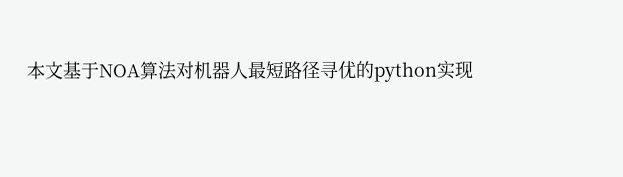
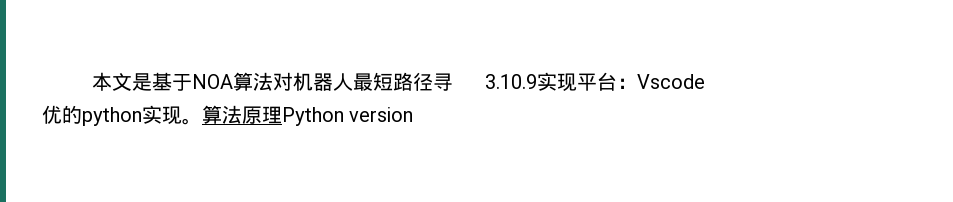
(63, 70) none -> [131,73,152,91] 是
(473, 69) none -> [182,105,414,126] [485,72,705,92] 。算法原理Python version 3.10.9实现平台：Vscode

